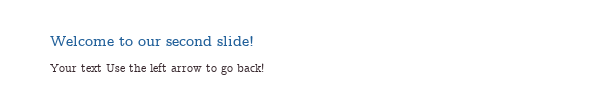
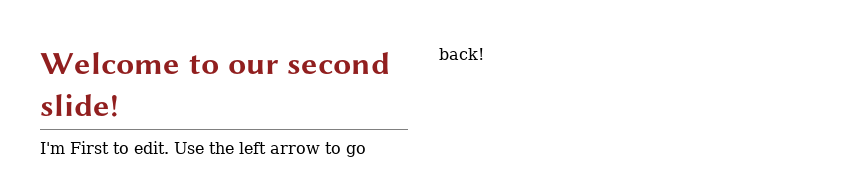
[50,64,102,72] Your text -> [40,141,169,154] I'm First to edit.

